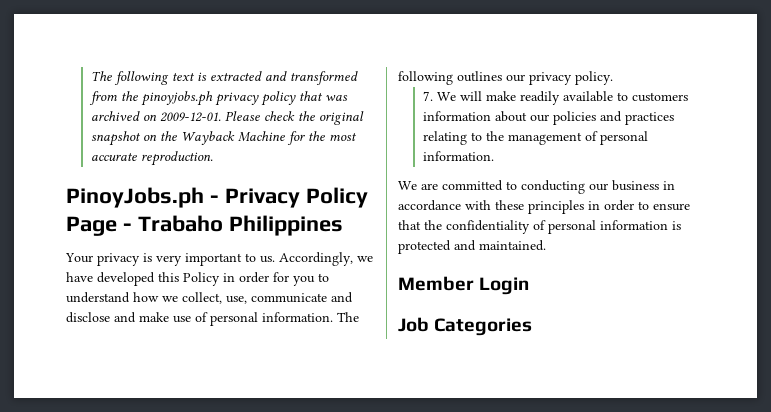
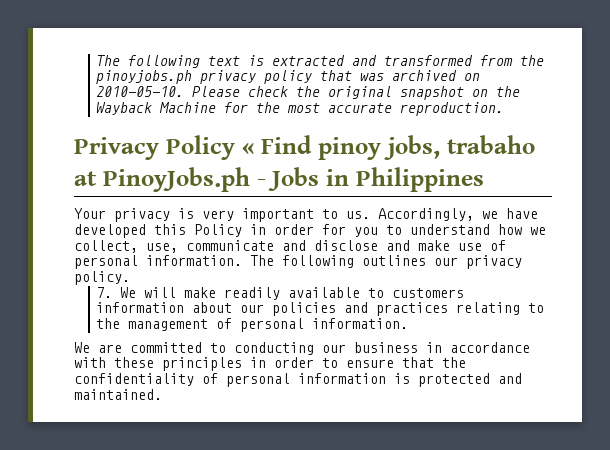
[159,112,221,122] 2009-12-01. -> [96,86,185,97] 2010-05-10.
[66,187,368,208] [66,215,223,236] PinoyJobs.ph - Privacy Policy Page - Trabaho -> [74,135,535,160] [74,167,349,192] Privacy Policy « Find pinoy jobs, trabaho at PinoyJobs.ph - Jobs in
[398,276,530,295] [398,317,533,336] // Member Login // Job Categories -> (162, 394) none

